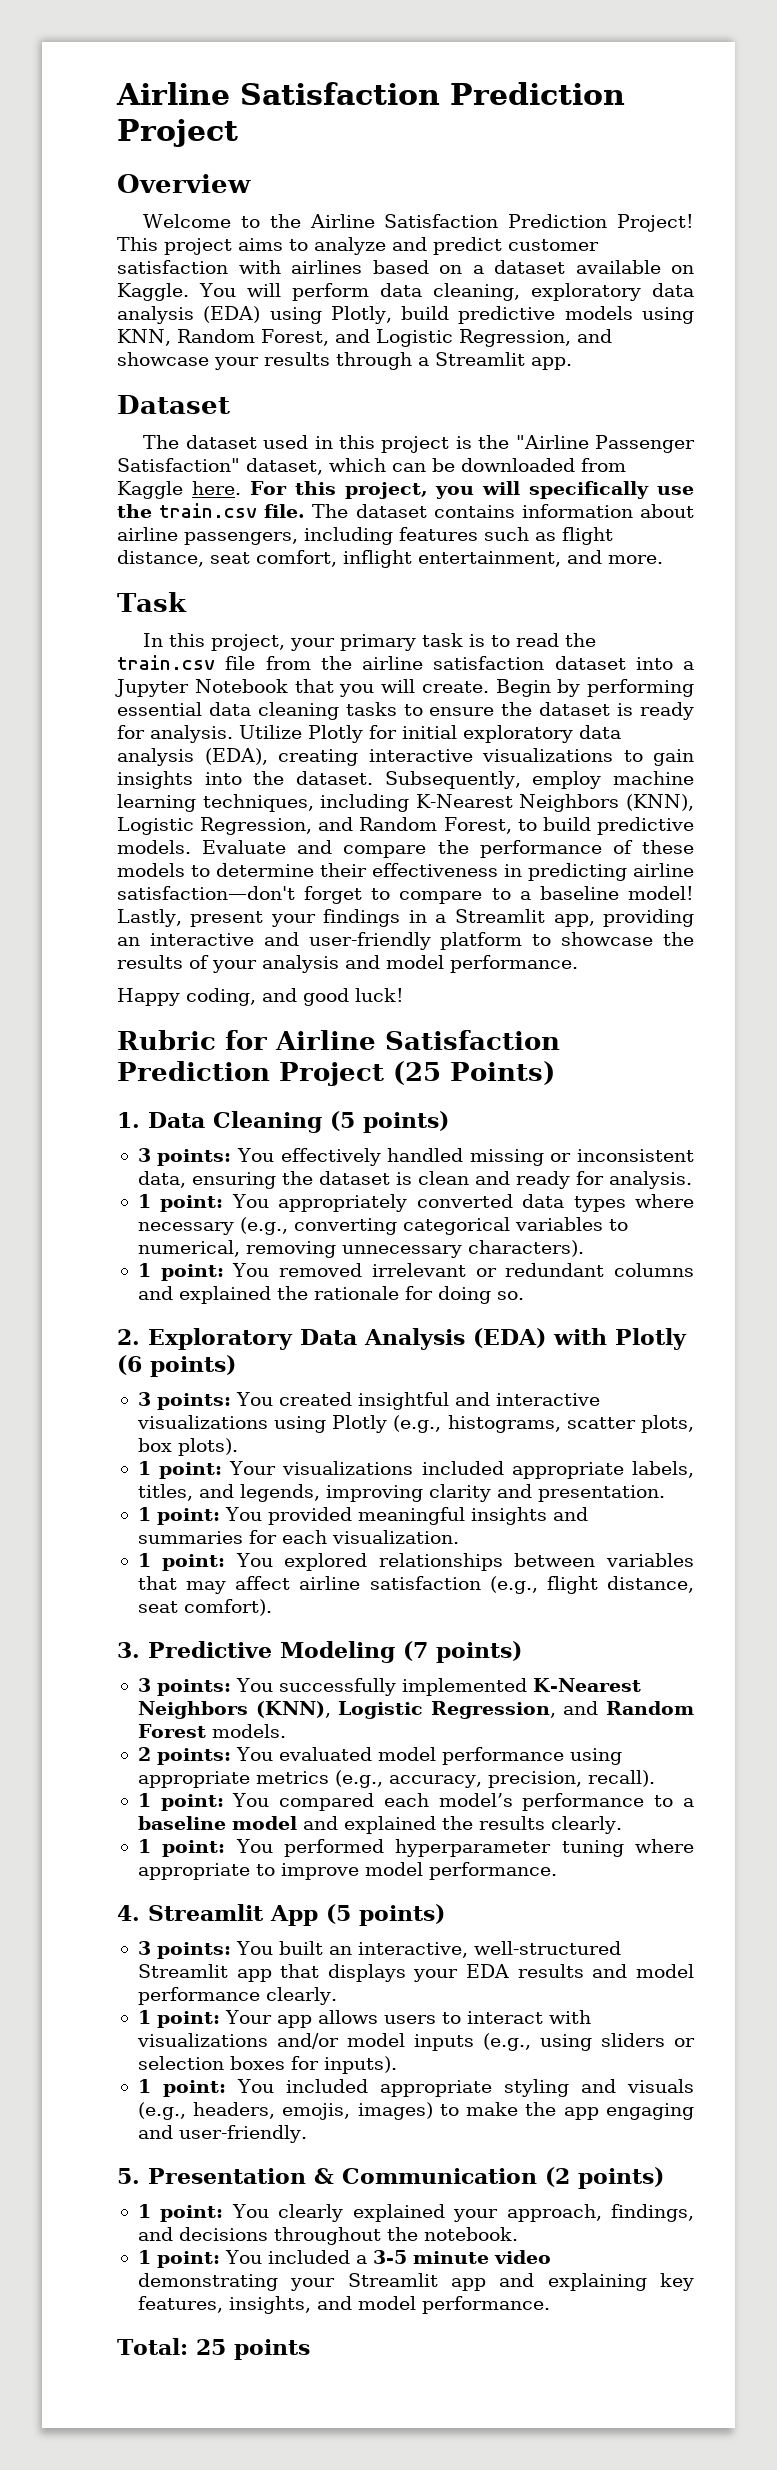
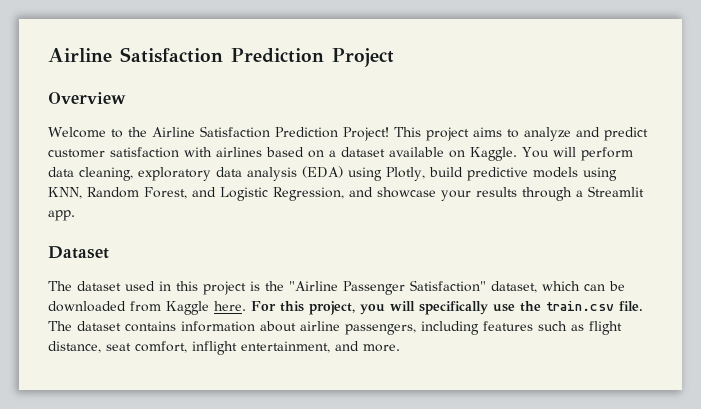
[117,592,187,612] [143,633,597,651] [117,655,694,670] [115,679,694,697] [117,702,695,720] [117,725,621,743] [117,748,694,766] [117,771,694,789] [117,794,694,812] [117,817,694,835] [117,840,694,858] [117,863,694,881] [117,886,695,904] [117,909,694,927] [117,932,694,950] [117,955,578,973] [117,988,404,1006] [117,1030,560,1050] [117,1061,555,1086] [117,1111,449,1133] [137,1148,695,1166] [137,1171,692,1189] [137,1194,694,1212] [137,1217,628,1235] [137,1240,584,1258] [137,1263,694,1281] [137,1286,524,1304] [117,1328,687,1350] [117,1355,236,1377] [137,1392,600,1410] [136,1415,694,1433] [137,1438,238,1456] [137,1461,695,1479] [137,1484,665,1502] [137,1507,588,1525] [137,1530,459,1544] [137,1553,694,1571] [137,1576,694,1594] [137,1599,272,1616] [117,1641,522,1663] [137,1678,641,1696] [137,1701,694,1719] [137,1724,286,1738] [137,1747,622,1765] [137,1770,655,1788] [137,1793,694,1811] [137,1816,622,1834] [137,1839,694,1857] [137,1862,557,1880] [117,1904,445,1926] [137,1941,621,1959] [137,1964,694,1982] [137,1987,337,2005] [137,2010,591,2028] [136,2033,696,2051] [137,2056,397,2074] [137,2079,694,2097] [137,2102,694,2120] [137,2125,307,2143] [117,2167,664,2189] [137,2204,694,2222] [137,2227,518,2245] [137,2250,551,2268] [137,2273,695,2291] [137,2296,550,2314] [117,2338,310,2360] // Task // In this project, your primary task is to read the train.csv file from the airline satisfaction dataset into a Jupyter Notebook that you will create. Begin by performing essential data cleaning tasks to ensure the dataset is ready for analysis. Utilize Plotly for initial exploratory data analysis (EDA), creating interactive visualizations to gain insights into the dataset. Subsequently, employ machine learning techniques, including K-Nearest Neighbors (KNN), Logistic Regression, and Random Forest, to build predictive models. Evaluate and compare the performance of these models to determine their effectiveness in predicting airline satisfaction—don't forget to compare to a baseline model! Lastly, present your findings in a Streamlit app, providing an interactive and user-friendly platform to showcase the results of your analysis and model performance. // Happy coding, and good luck! // Rubric for Airline Satisfaction Prediction Project (25 Points) // 1. Data Cleaning (5 points) // 3 points: You effectively handled missing or inconsistent data, ensuring the dataset is clean and ready for analysis. // 1 point: You appropriately converted data types where necessary (e.g., converting categorical variables to numerical, removing unnecessary characters). // 1 point: You removed irrelevant or redundant columns and explained the rationale for doing so. // 2. Exploratory Data Analysis (EDA) with Plotly (6 points) // 3 points: You created insightful and interactive visualizations using Plotly (e.g., histograms, scatter plots, box plots). // 1 point: Your visualizations included appropriate labels, titles, and legends, improving clarity and presentation. // 1 point: You provided meaningful insights and summaries for each visualization. // 1 point: You explored relationships between variables that may affect airline satisfaction (e.g., flight distance, seat comfort). // 3. Predictive Modeling (7 points) // 3 points: You successfully implemented K-Nearest Neighbors (KNN), Logistic Regression, and Random Forest models. // 2 points: You evaluated model performance using appropriate metrics (e.g., accuracy, precision, recall). // 1 point: You compared each model’s performance to a baseline model and explained the results clearly. // 1 point: You performed hyperparameter tuning where appropriate to improve model performance. // 4. Streamlit App (5 points) // 3 points: You built an interactive, well-structured Streamlit app that displays your EDA results and model performance clearly. // 1 point: Your app allows users to interact with visualizations and/or model inputs (e.g., using sliders or selection boxes for inputs). // 1 point: You included appropriate styling and visuals (e.g., headers, emojis, images) to make the app engaging and user-friendly. // 5. Presentation & Communication (2 points) // 1 point: You clearly explained your approach, findings, and decisions throughout the notebook. // 1 point: You included a 3-5 minute video demonstrating your Streamlit app and explaining key features, insights, and model performance. // Total: 25 points -> (400, 348) none

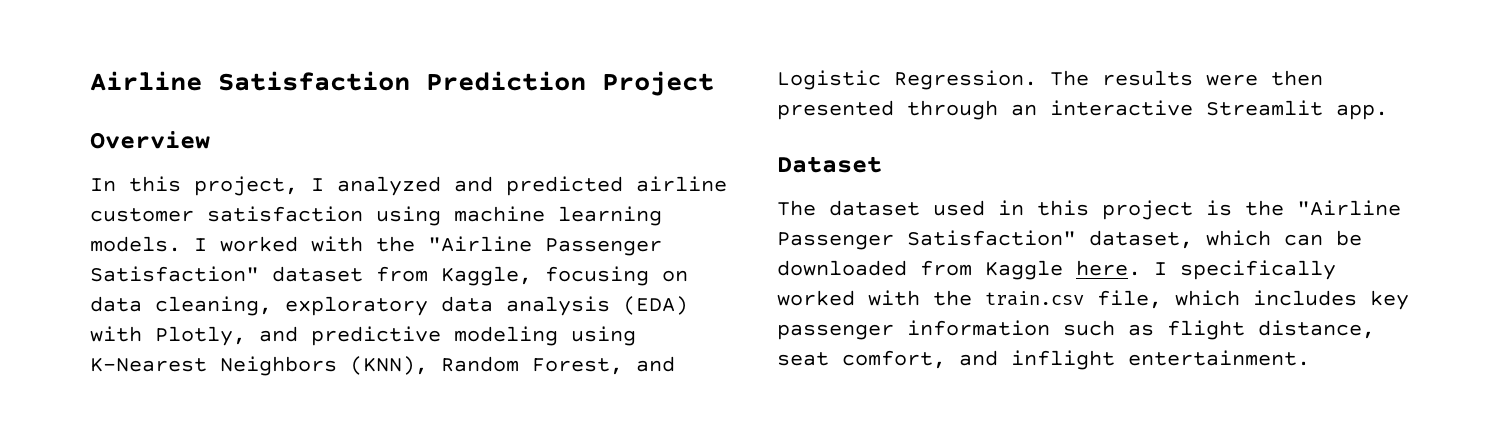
[48,126,648,141] [48,147,633,161] Welcome to the Airline Satisfaction Prediction Project! This project aims to analyze and predict customer satisfaction with airlines based on a dataset available on Kaggle. You will perform -> [90,176,727,196] [90,206,662,226] [90,236,662,256] [90,266,688,286] In this project, I analyzed and predicted airline customer satisfaction using machine learning models. I worked with the "Airline Passenger Satisfaction" dataset from Kaggle, focusing on
[348,167,617,181] [48,187,583,201] using Plotly, build predictive models using KNN, Random Forest, and Logistic Regression, and showcase your results through a -> [90,326,636,346] [90,356,675,376] [777,70,1323,90] [777,100,1193,120] with Plotly, and predictive modeling using K-Nearest Neighbors (KNN), Random Forest, and Logistic Regression. The results were then presented through an interactive
[251,301,643,315] [48,321,533,335] For this project, you will specifically use the train.csv file. The dataset contains information about airline passengers, including features -> [1154,260,1336,280] [777,290,1409,310] [777,320,1050,340] I specifically worked with the train.csv file, which includes key passenger information
[192,341,400,355] inflight entertainment, and more. -> [959,350,1310,370] and inflight entertainment.

